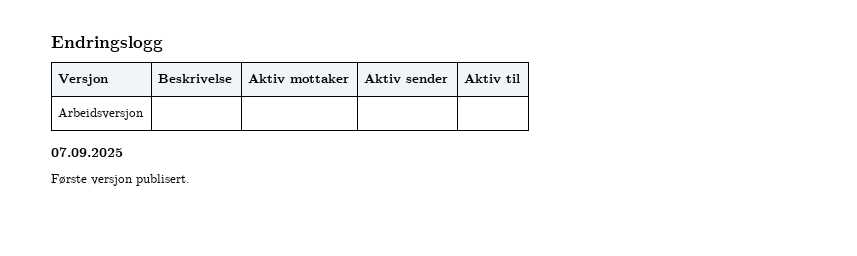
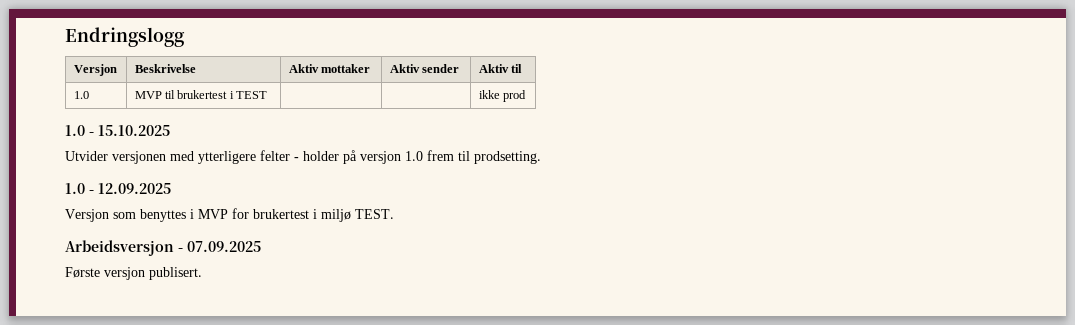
[58,108,144,120] Arbeidsversjon | | | | // -> [73,91,89,99] [134,90,268,99] [478,90,526,102] [65,125,170,136] [65,150,541,164] [65,183,171,194] [65,208,394,222] [65,240,183,256] 1.0 | MVP til brukertest i TEST | | | ikke prod // 1.0 - 15.10.2025 // Utvider versjonen med ytterligere felter - holder på versjon 1.0 frem til prodsetting. // 1.0 - 12.09.2025 // Versjon som benyttes i MVP for brukertest i miljø TEST. // Arbeidsversjon -

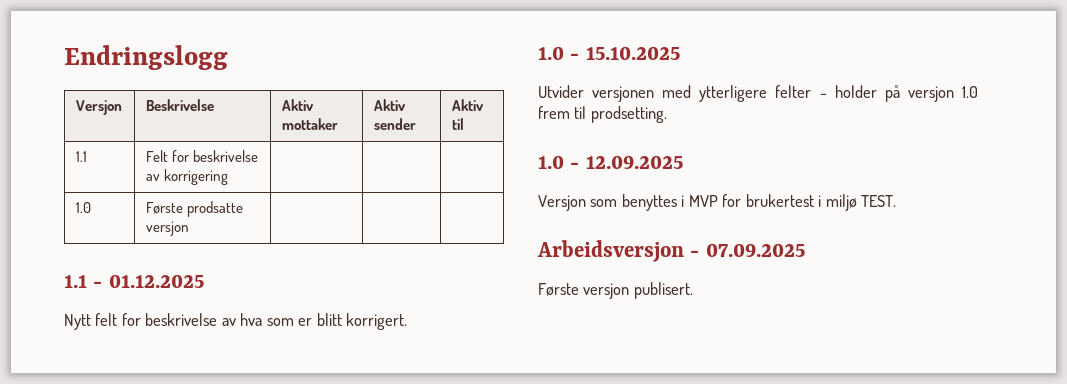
[73,91,89,99] [134,90,268,99] [478,90,526,102] 1.0 | MVP til brukertest i TEST | | | ikke prod -> [75,151,87,162] [145,150,258,162] [145,169,228,185] [75,202,91,213] [145,201,243,217] [145,221,189,236] [64,274,204,288] [64,313,408,330] 1.1 | Felt for beskrivelse av korrigering | | | // 1.0 | Første prodsatte versjon | | | // 1.1 - 01.12.2025 // Nytt felt for beskrivelse av hva som er blitt korrigert.

